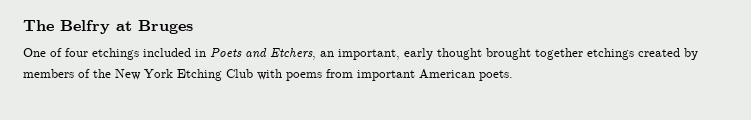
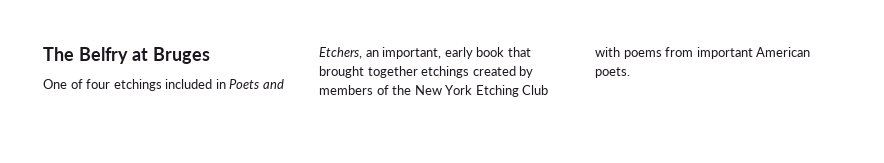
[437,48,482,60] thought -> [476,47,531,57] book that

